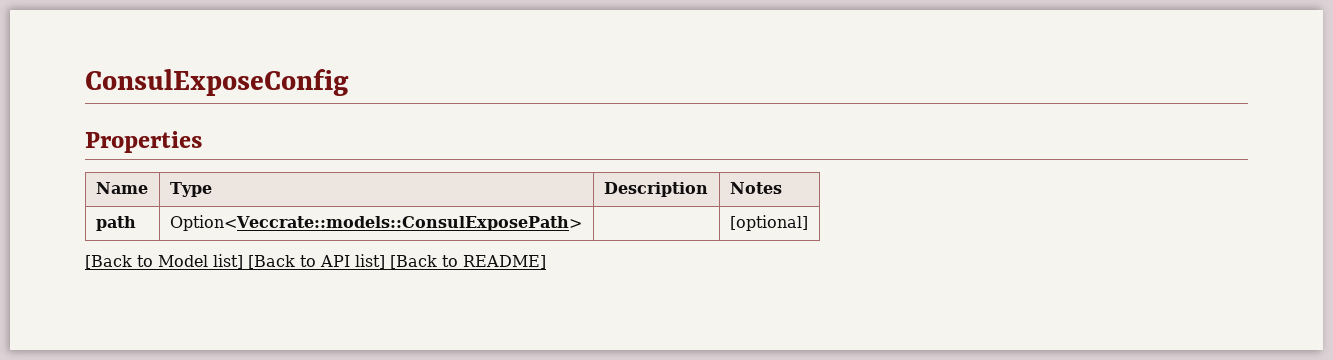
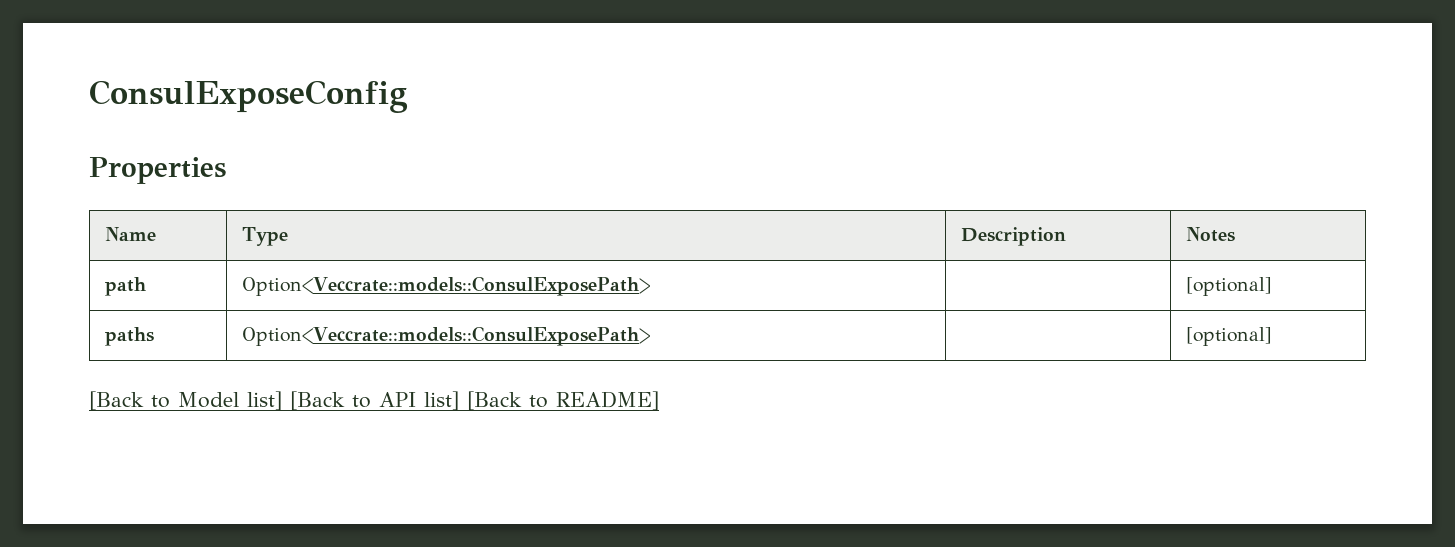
(808, 223) none -> [105,327,155,346] [242,326,651,346] [1186,327,1273,346] // paths | Option<Veccrate::models::ConsulExposePath> | | [optional]

